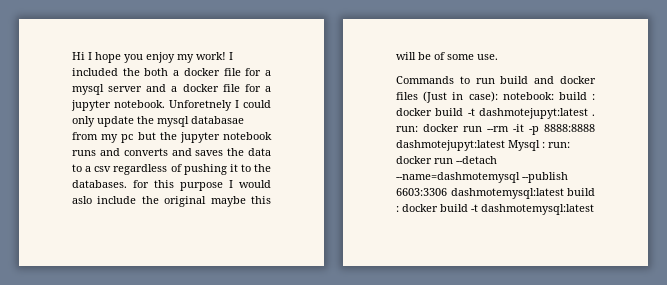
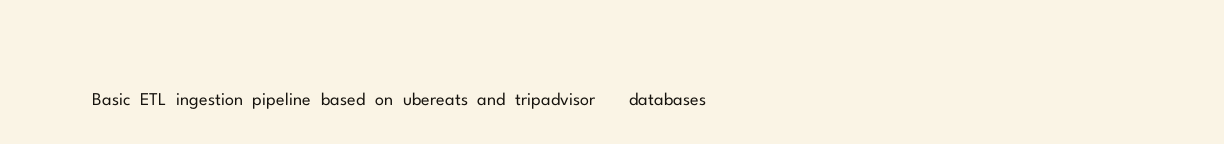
[72,52,233,63] [72,68,271,76] [72,84,271,95] [71,100,271,111] [72,116,244,127] [72,132,272,143] [72,148,271,156] [72,164,271,175] [72,180,271,191] [72,196,271,207] [396,52,498,60] [396,76,596,84] [396,91,595,103] [396,108,595,119] [396,124,595,135] [396,140,570,151] [396,156,497,164] [396,172,568,183] [396,188,595,199] [396,204,594,215] Hi I hope you enjoy my work! I included the both a docker file for a mysql server and a docker file for a jupyter notebook. Unforetnely I could only update the mysql databasae from my pc but the jupyter notebook runs and converts and saves the data to a csv regardless of pushing it to the databases. for this purpose I would aslo include the original maybe this will be of some use. // Commands to run build and docker files (Just in case): notebook: build : docker build -t dashmotejupyt:latest . run: docker run --rm -it -p 8888:8888 dashmotejupyt:latest Mysql : run: docker run --detach --name=dashmotemysql --publish 6603:3306 dashmotemysql:latest build : docker build -t dashmotemysql:latest -> [92,92,706,109] Basic ETL ingestion pipeline based on ubereats and tripadvisor databases

